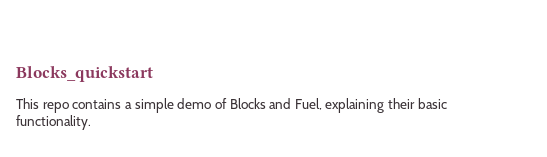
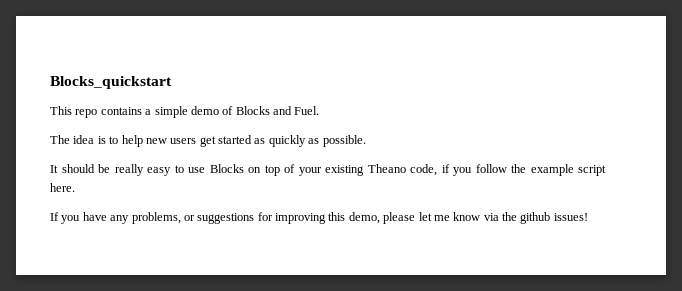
[294,98,447,113] [16,115,91,130] Fuel, explaining their basic functionality. -> [294,106,320,115] [50,135,366,147] [50,164,606,176] [50,183,75,192] [50,212,588,224] Fuel. // The idea is to help new users get started as quickly as possible. // It should be really easy to use Blocks on top of your existing Theano code, if you follow the example script here. // If you have any problems, or suggestions for improving this demo, please let me know via the github issues!

